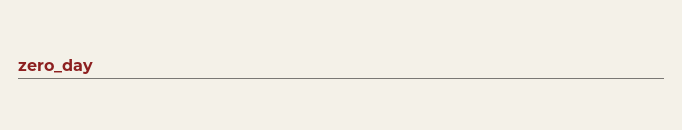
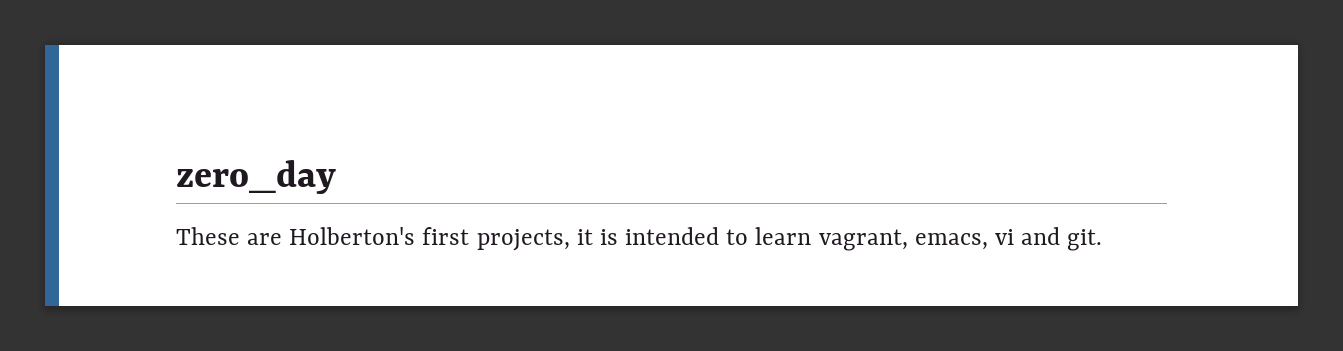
(93, 66) none -> [176,227,1103,251] // These are Holberton's first projects, it is intended to learn vagrant, emacs, vi and git.

